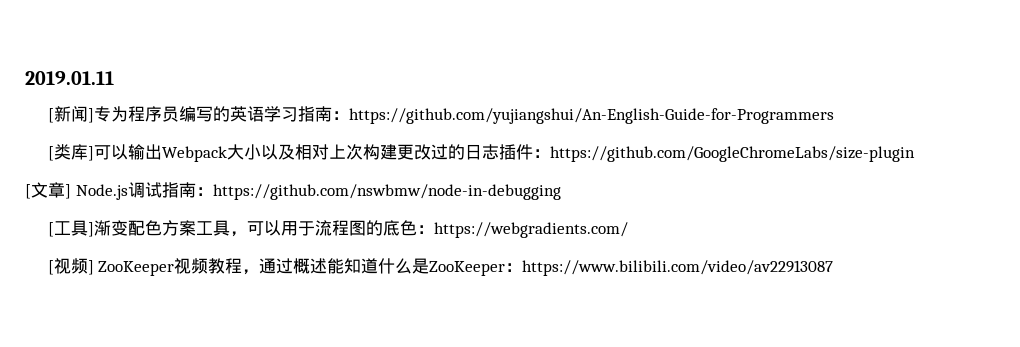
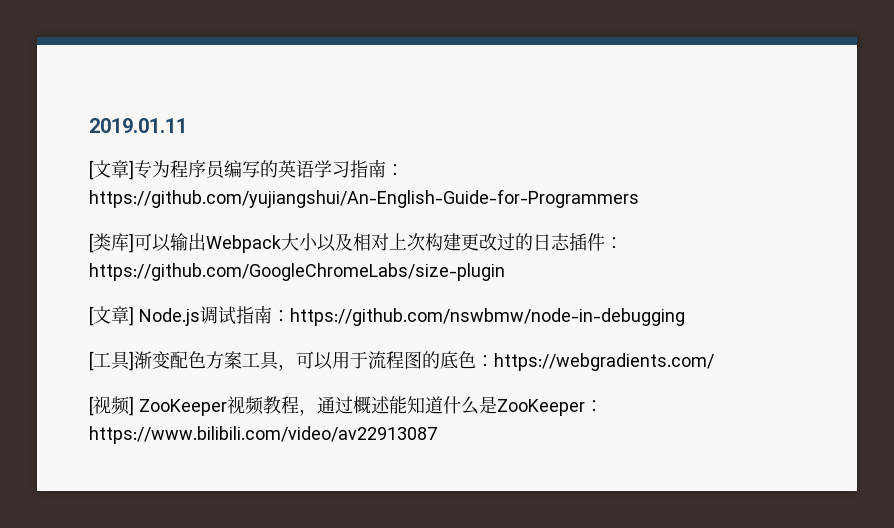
[53,106,88,122] 新闻 -> [93,160,129,178] 文章

